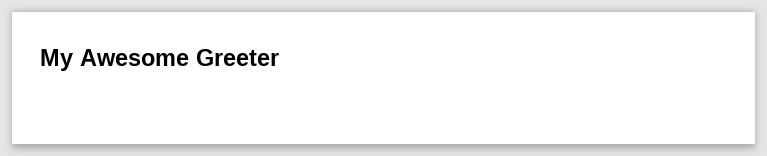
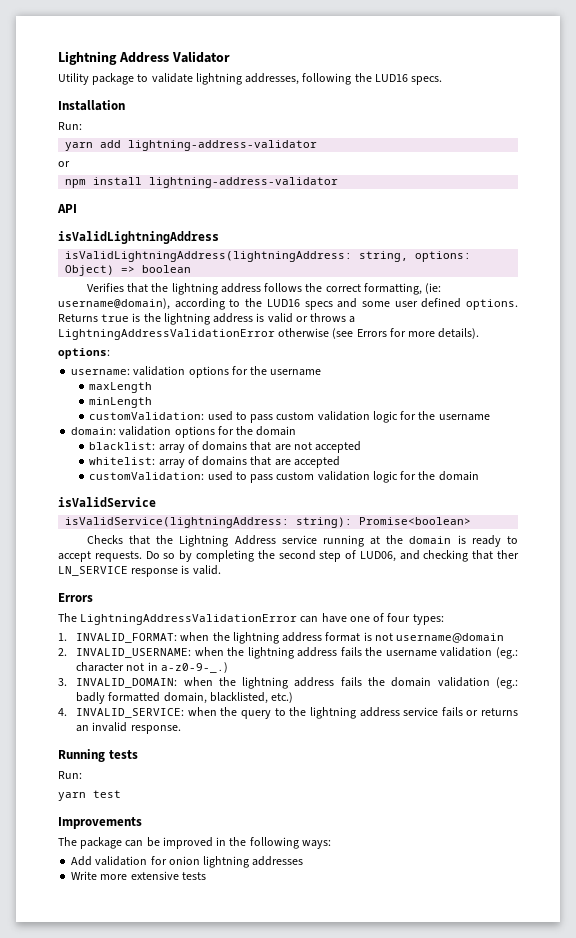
[40,49,279,71] My Awesome Greeter -> [58,51,230,65] [58,73,443,85] [58,100,125,111] [58,122,82,130] [65,140,318,151] [58,161,70,167] [65,177,339,188] [57,204,77,213] [58,231,219,244] [65,251,472,262] [65,265,192,276] [86,283,442,295] [58,298,518,310] [58,313,356,325] [58,328,480,340] [58,348,110,359] [71,366,322,378] [89,382,153,393] [89,397,153,408] [89,411,490,423] [71,426,297,438] [89,441,362,453] [89,456,340,468] [89,471,479,483] [58,497,156,507] [65,517,472,528] [86,535,518,547] [58,550,519,562] [58,565,221,577] [58,593,93,602] [58,613,444,625] [58,632,505,644] [58,647,518,659] [76,662,228,673] [58,677,518,689] [76,692,294,704] [58,707,518,719] [76,722,181,734] [58,749,138,762] [58,771,82,779] [58,790,121,801] [58,817,142,829] [58,837,331,849] [71,856,304,868] [71,871,206,880] Lightning Address Validator // Utility package to validate lightning addresses, following the LUD16 specs. // Installation // Run: // yarn add lightning-address-validator // or // npm install lightning-address-validator // API // isValidLightningAddress // isValidLightningAddress(lightningAddress: string, options: Object) => boolean // Verifies that the lightning address follows the correct formatting, (ie: username@domain), according to the LUD16 specs and some user defined options. Returns true is the lightning address is valid or throws a LightningAddressValidationError otherwise (see Errors for more details). // options: // username: validation options for the username // maxLength // minLength // customValidation: used to pass custom validation logic for the username // domain: validation options for the domain // blacklist: array of domains that are not accepted // whitelist: array of domains that are accepted // customValidation: used to pass custom validation logic for the domain // isValidService // isValidService(lightningAddress: string): Promise<boolean> // Checks that the Lightning Address service running at the domain is ready to accept requests. Do so by completing the second step of LUD06, and checking that ther LN_SERVICE response is valid. // Errors // The LightningAddressValidationError can have one of four types: // 1. INVALID_FORMAT: when the lightning address format is not username@domain // 2. INVALID_USERNAME: when the lightning address fails the username validation (eg.: character not in a-z0-9-_.) // 3. INVALID_DOMAIN: when the lightning address fails the domain validation (eg.: badly formatted domain, blacklisted, etc.) // 4. INVALID_SERVICE: when the query to the lightning address service fails or returns an invalid response. // Running tests // Run: // yarn test // Improvements // The package can be improved in the following ways: // Add validation for onion lightning addresses // Write more extensive tests

